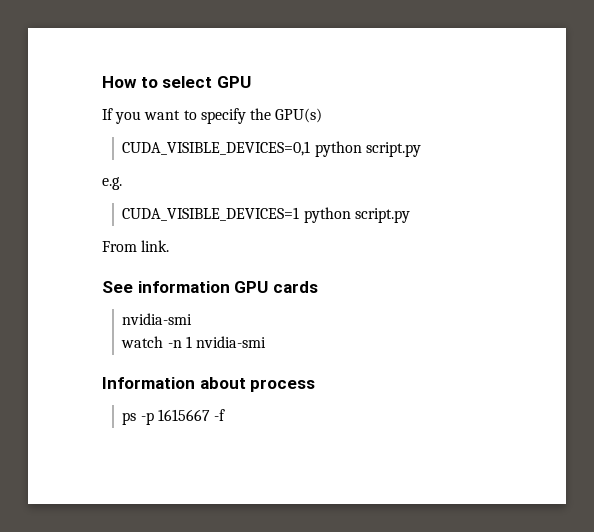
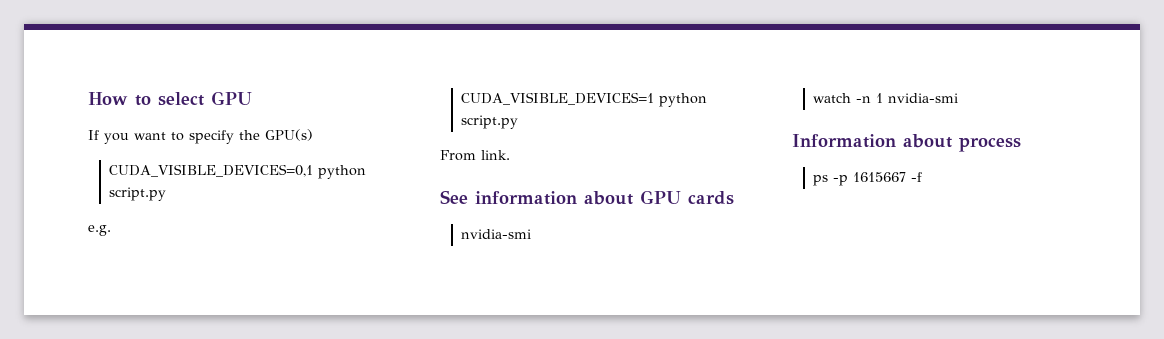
(230, 287) none -> [584,191,633,205] about

